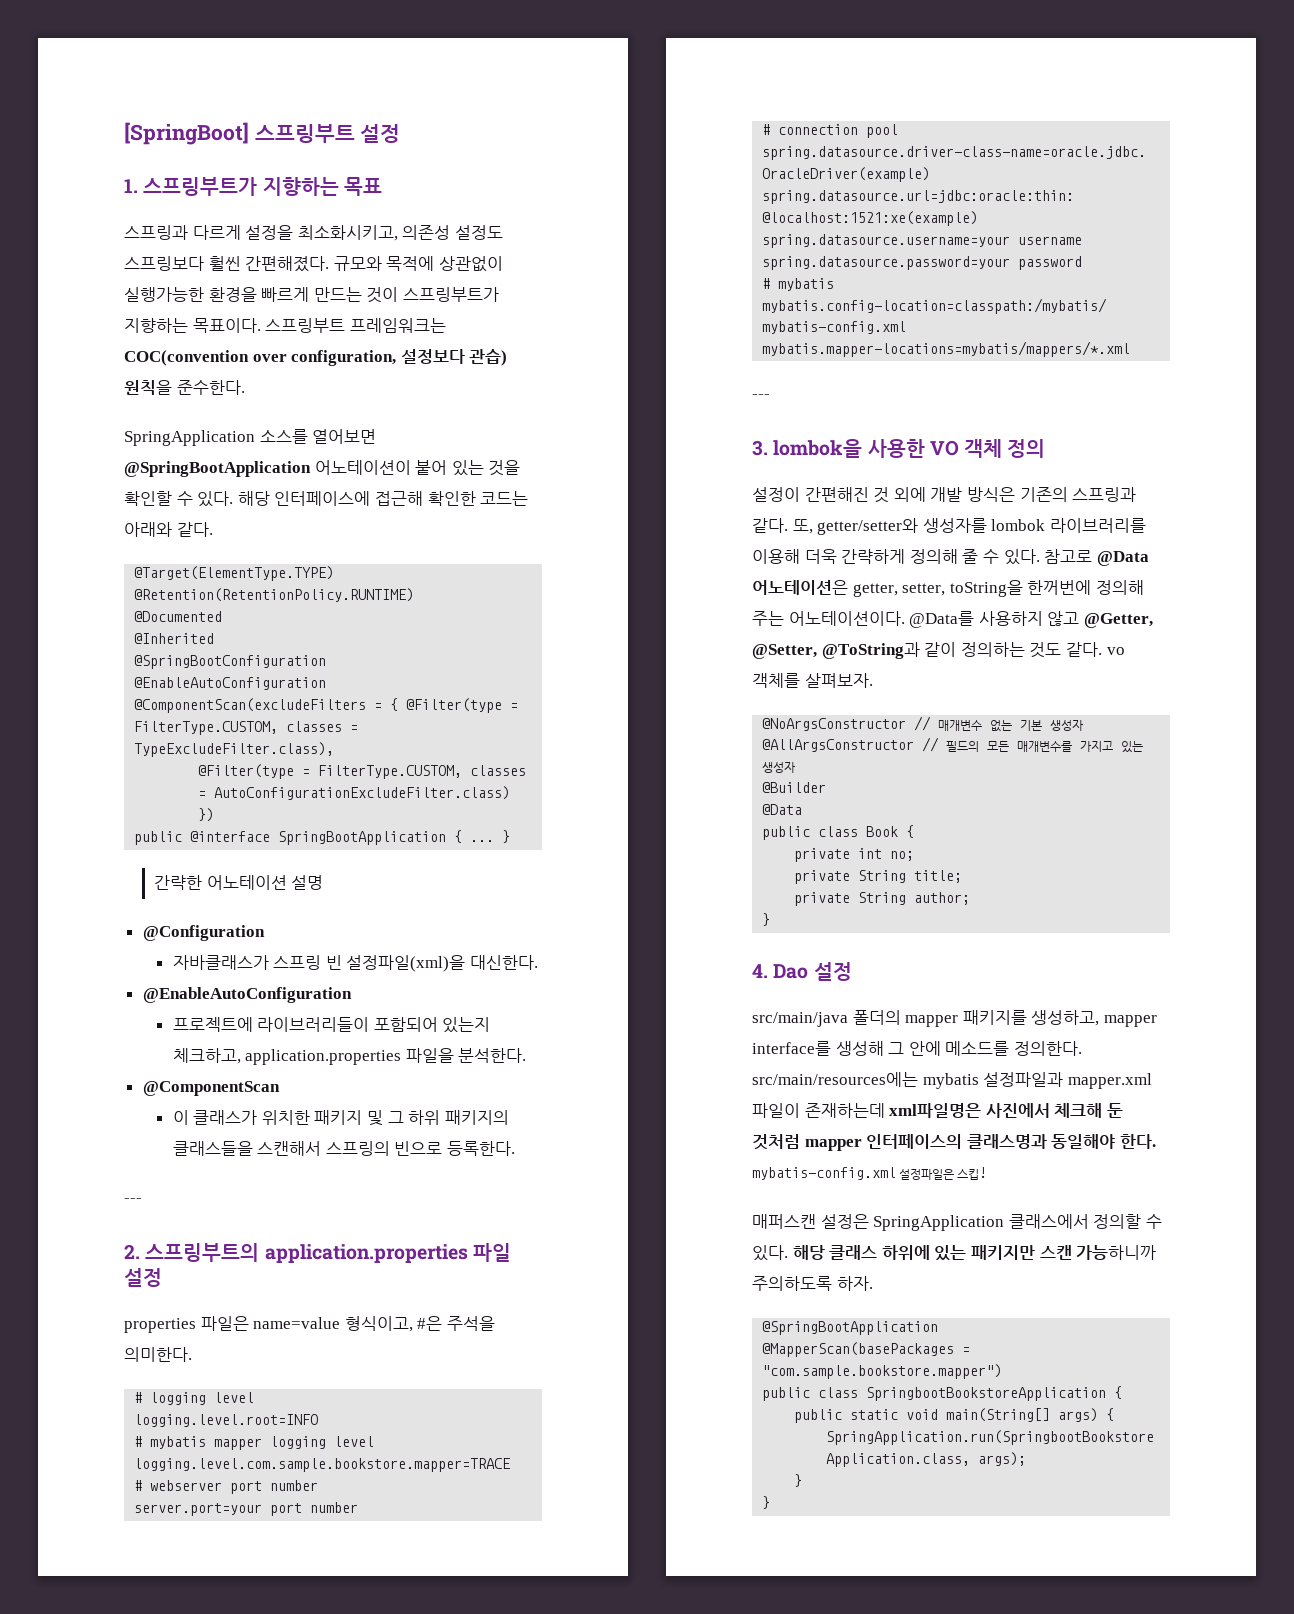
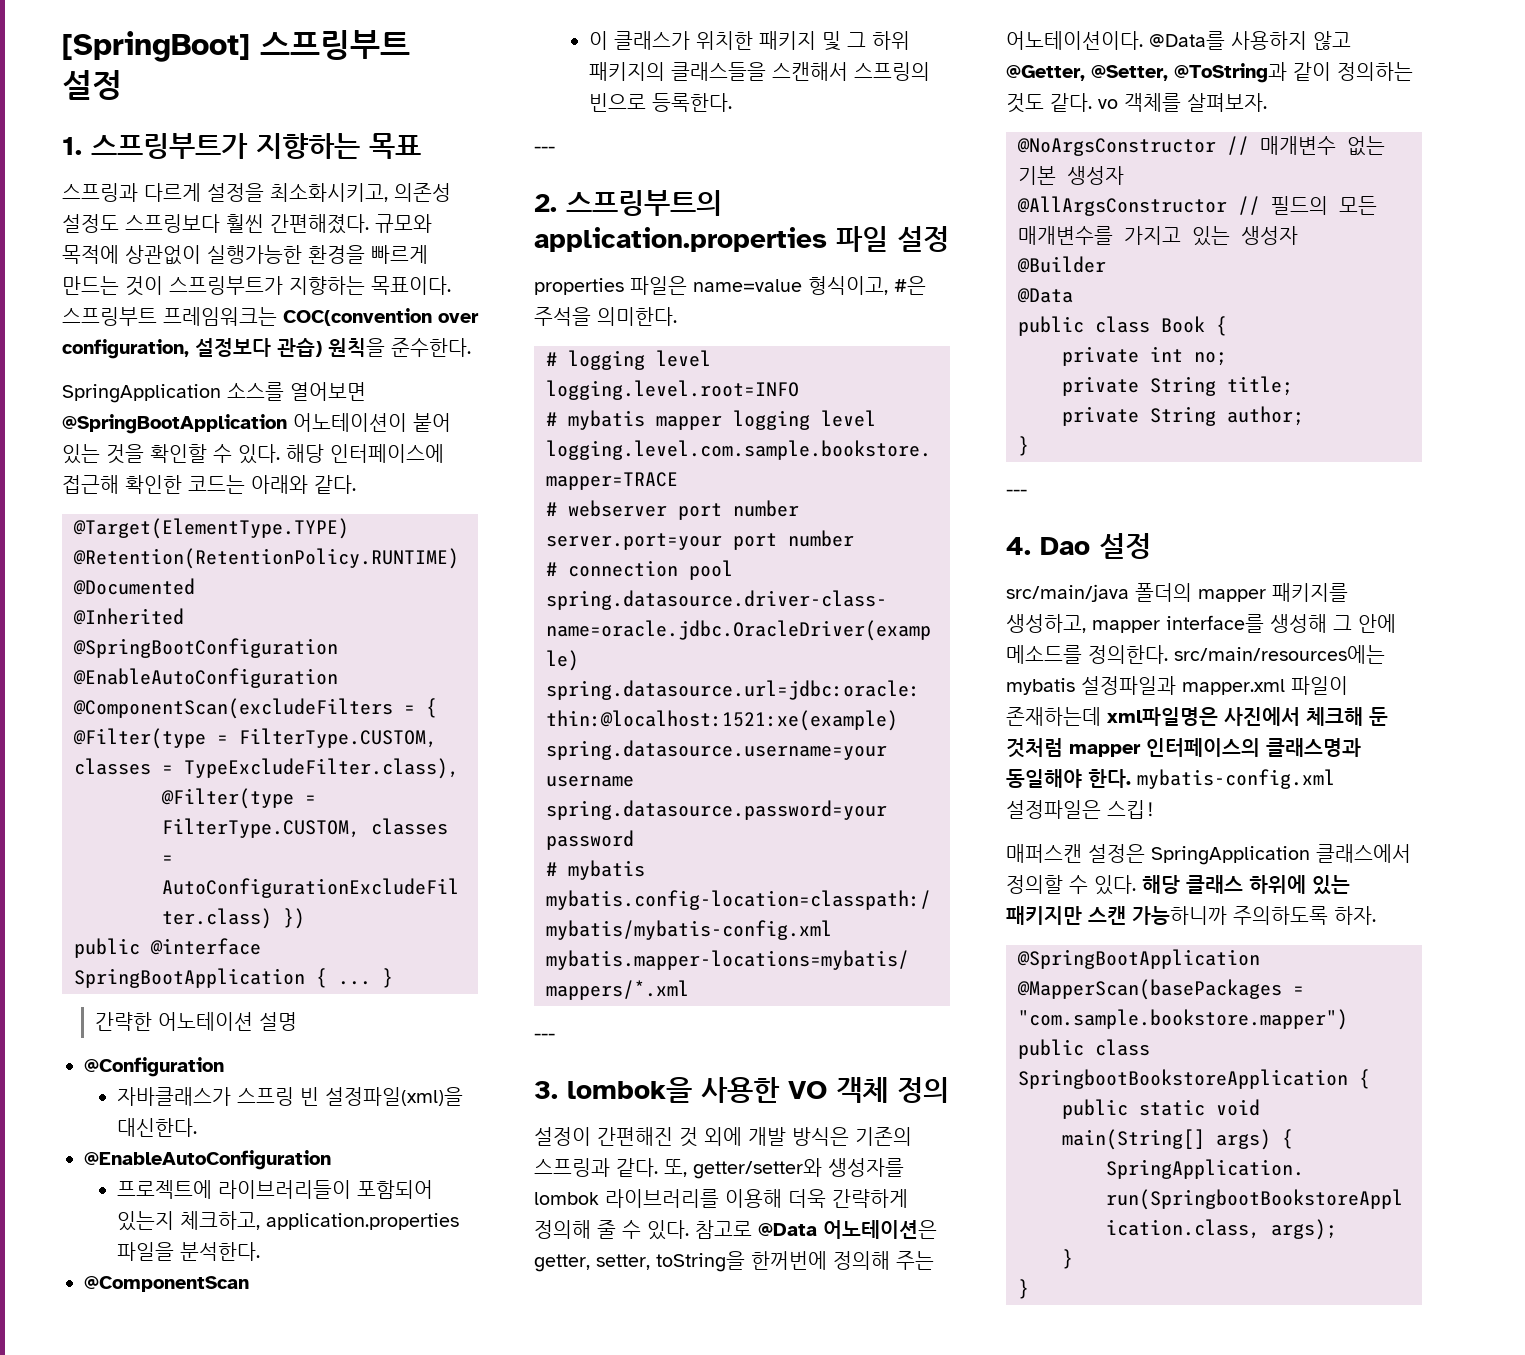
(771, 919) none -> [1006,489,1027,496] // ---

